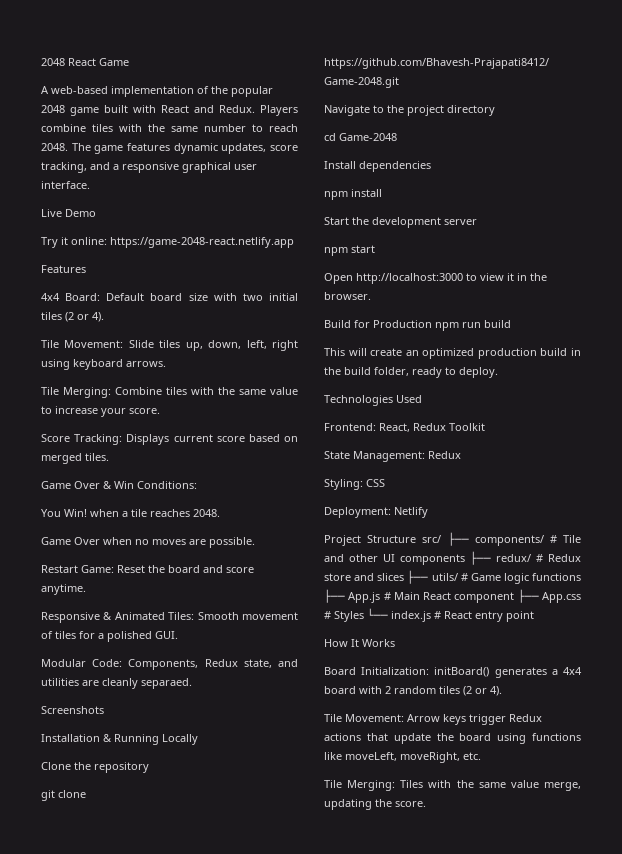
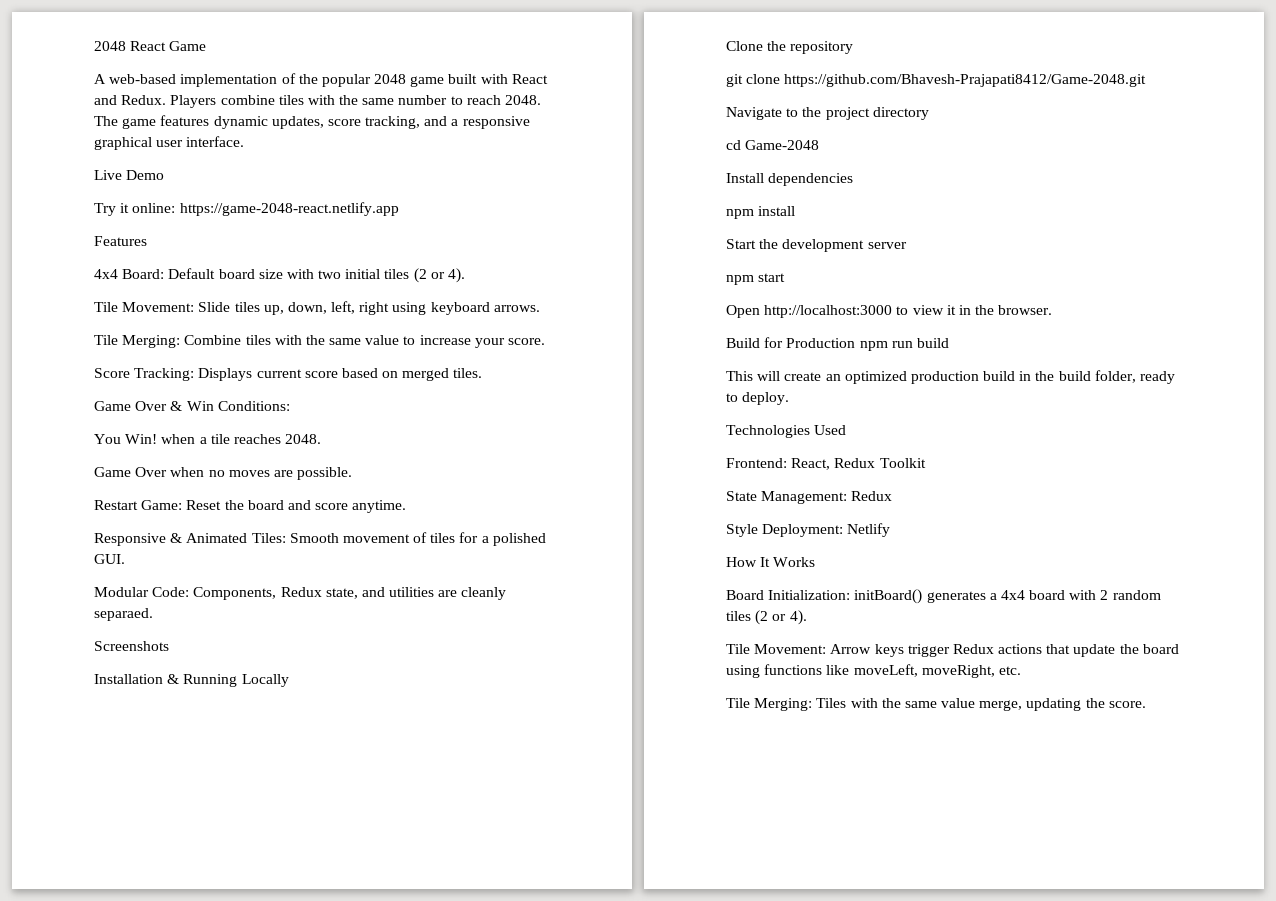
[324,479,385,490] Styling: CSS // -> [726,524,758,537] Style
[324,532,581,546] [324,551,581,565] [324,570,581,584] [324,589,581,603] [324,608,534,622] // Project Structure src/ ├── components/ # Tile and other UI components ├── redux/ # Redux store and slices ├── utils/ # Game logic functions ├── App.js # Main React component ├── App.css # Styles └── index.js # React entry point -> (891, 530) none

